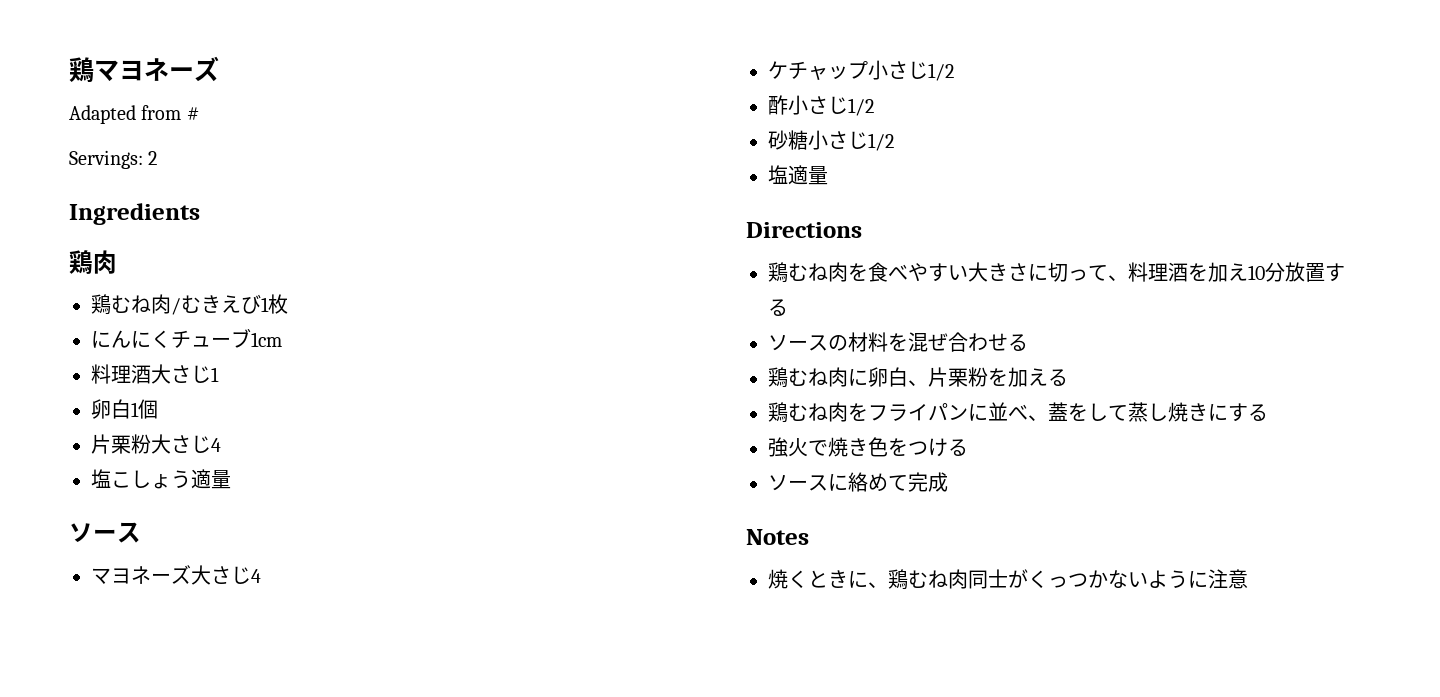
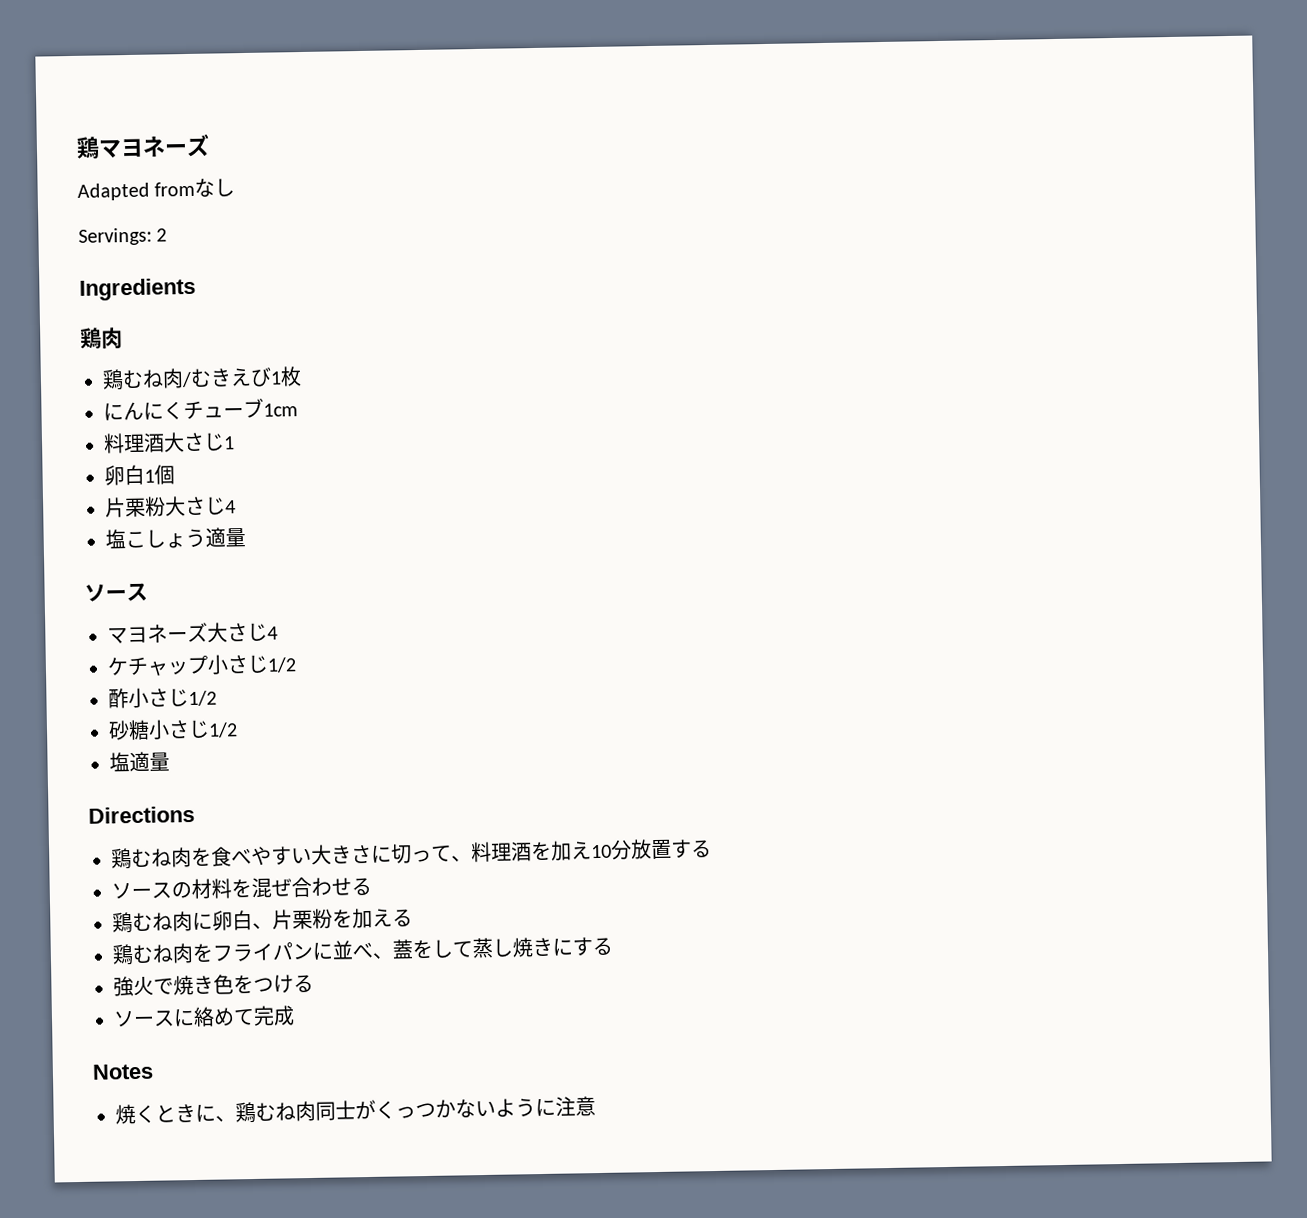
[186,107,199,120] # -> [194,178,236,197] なし

